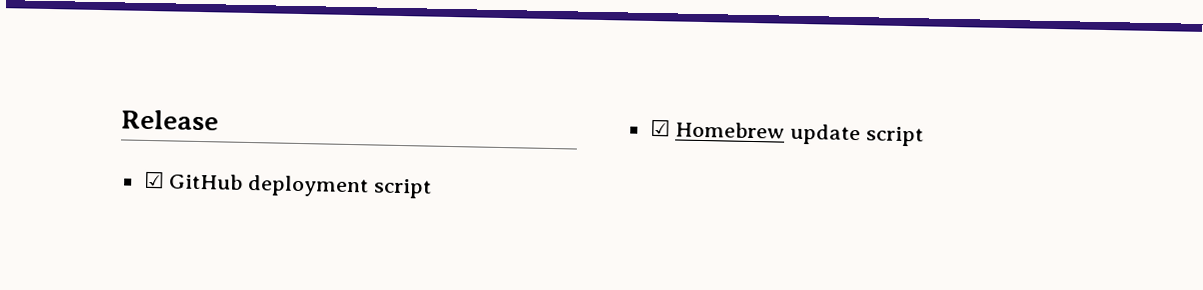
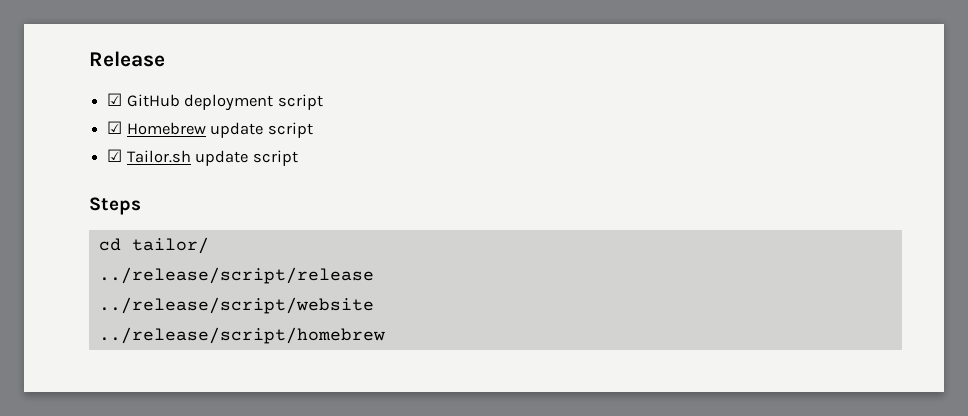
(925, 136) none -> [107,149,298,166] [89,197,141,215] [98,237,209,254] [98,267,374,284] [98,297,374,314] [98,327,385,344] // ☑ Tailor.sh update script // Steps // cd tailor/ // ../release/script/release // ../release/script/website // ../release/script/homebrew

